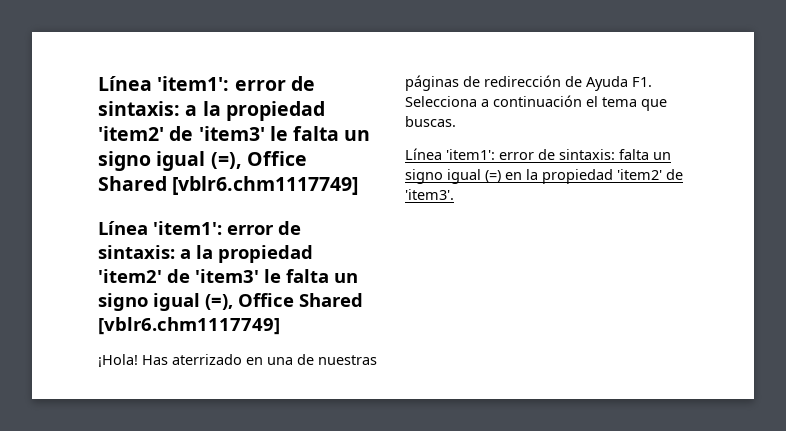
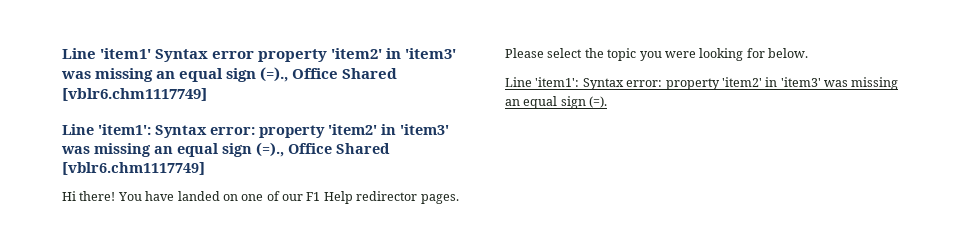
[98,76,315,91] [98,101,325,121] [98,126,371,141] [98,151,307,171] [98,176,359,195] [98,221,301,235] [98,245,313,263] [98,269,358,283] [98,293,363,311] [98,317,280,335] [98,354,377,367] [405,75,652,91] [405,95,667,111] [405,116,456,127] [405,148,671,160] [405,169,683,184] [405,189,454,200] Línea 'item1': error de sintaxis: a la propiedad 'item2' de 'item3' le falta un signo igual (=), Office Shared [vblr6.chm1117749] // Línea 'item1': error de sintaxis: a la propiedad 'item2' de 'item3' le falta un signo igual (=), Office Shared [vblr6.chm1117749] // ¡Hola! Has aterrizado en una de nuestras páginas de redirección de Ayuda F1. Selecciona a continuación el tema que buscas. // Línea 'item1': error de sintaxis: falta un signo igual (=) en la propiedad 'item2' de 'item3'. -> [62,48,457,62] [61,67,398,82] [62,88,207,101] [62,124,449,138] [61,142,390,157] [62,162,205,175] [62,191,459,204] [505,48,808,61] [505,77,899,90] [505,96,608,109] Line 'item1' Syntax error property 'item2' in 'item3' was missing an equal sign (=)., Office Shared [vblr6.chm1117749] // Line 'item1': Syntax error: property 'item2' in 'item3' was missing an equal sign (=)., Office Shared [vblr6.chm1117749] // Hi there! You have landed on one of our F1 Help redirector pages. Please select the topic you were looking for below. // Line 'item1': Syntax error: property 'item2' in 'item3' was missing an equal sign (=).

